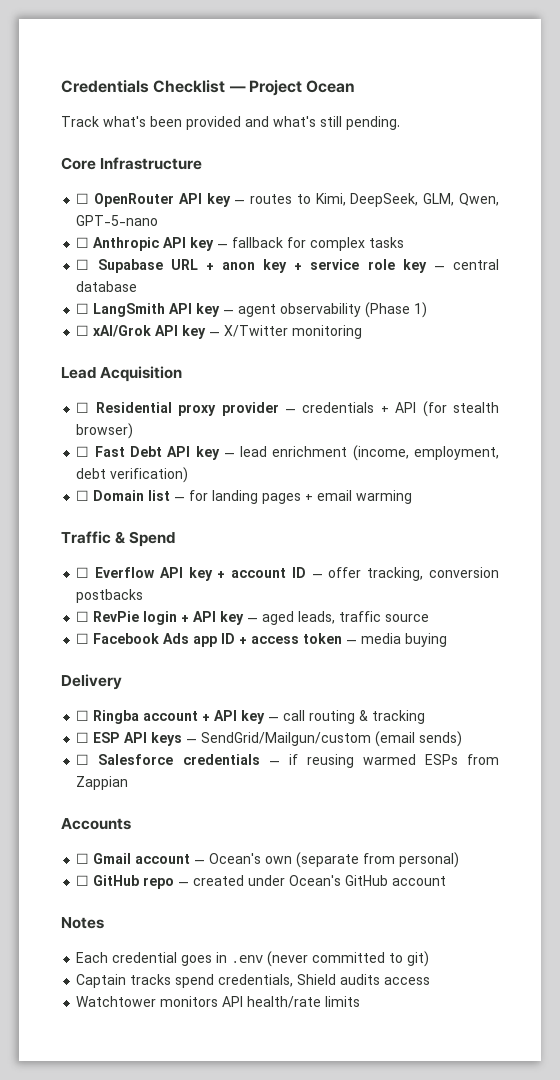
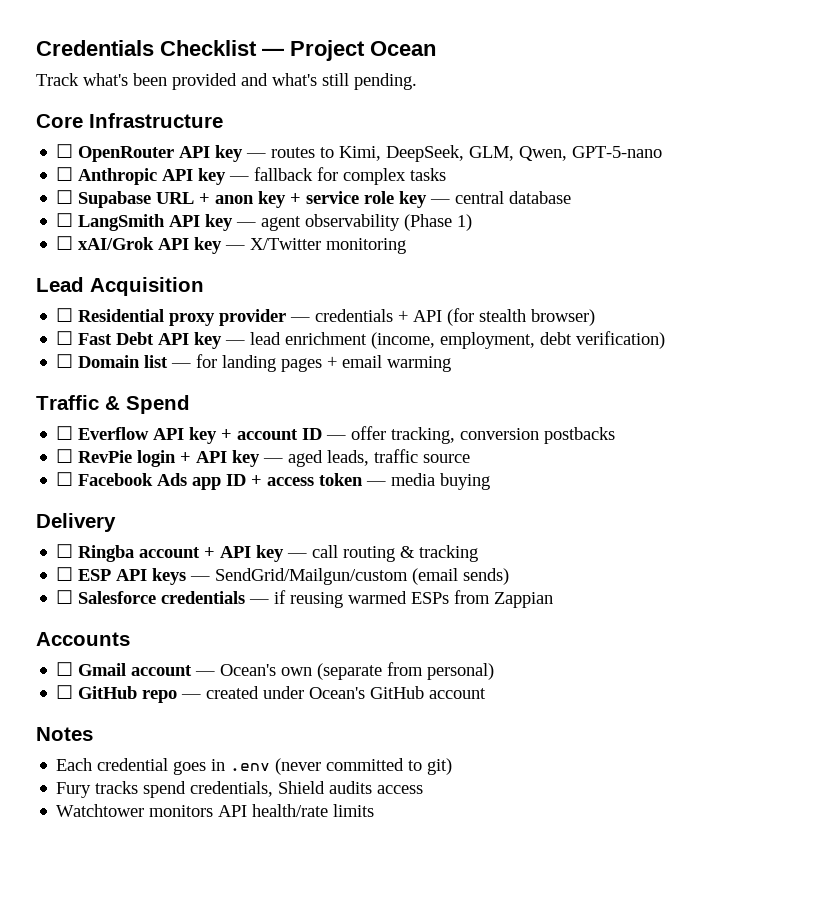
[76,974,127,988] Captain -> [56,782,92,798] Fury

